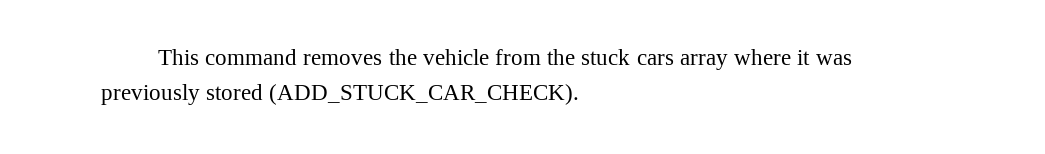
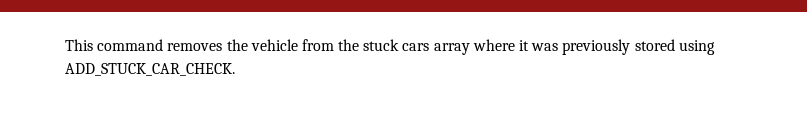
[269,84,580,105] (ADD_STUCK_CAR_CHECK). -> [678,40,715,55] [65,63,235,76] using ADD_STUCK_CAR_CHECK.

